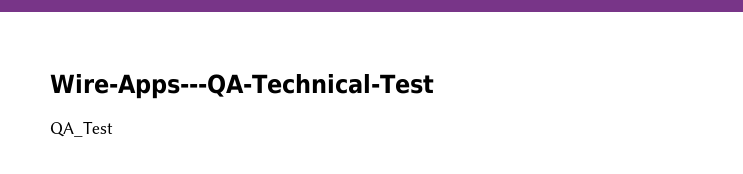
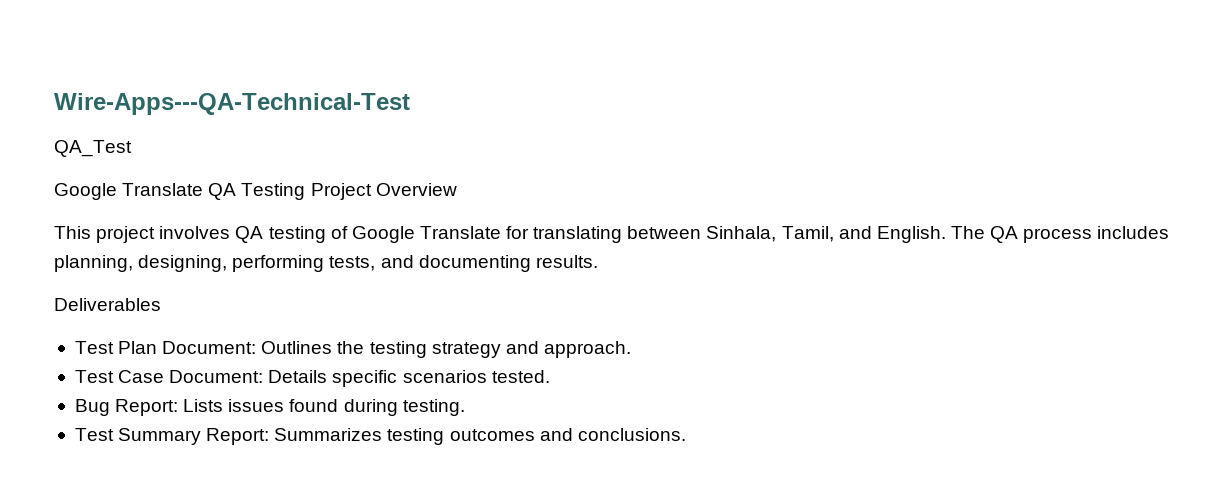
(113, 129) none -> [54,183,457,200] [54,226,1170,243] [54,255,598,272] [54,298,161,311] [74,341,631,358] [74,370,550,387] [74,399,465,416] [74,428,686,445] // Google Translate QA Testing Project Overview // This project involves QA testing of Google Translate for translating between Sinhala, Tamil, and English. The QA process includes planning, designing, performing tests, and documenting results. // Deliverables // Test Plan Document: Outlines the testing strategy and approach. // Test Case Document: Details specific scenarios tested. // Bug Report: Lists issues found during testing. // Test Summary Report: Summarizes testing outcomes and conclusions.

